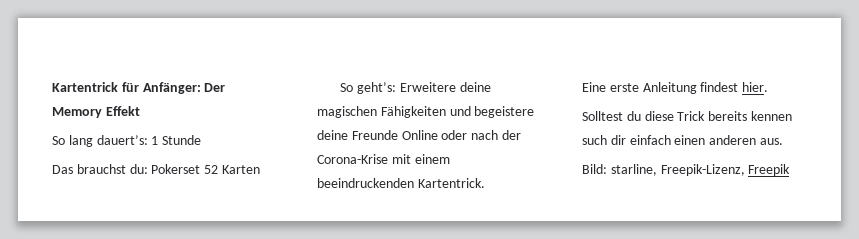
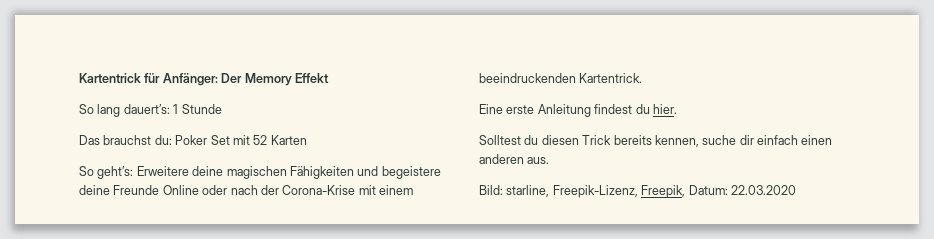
[151,164,201,174] Pokerset -> [175,135,250,145] Poker Set mit
(739, 87) none -> [635,104,650,114] du
[644,111,674,121] diese -> [541,135,579,145] diesen
[750,111,792,121] [582,135,607,145] kennen such -> [654,135,737,147] kennen, suche
[748,164,791,176] Freepik -> [641,185,796,198] Freepik, Datum: 22.03.2020

